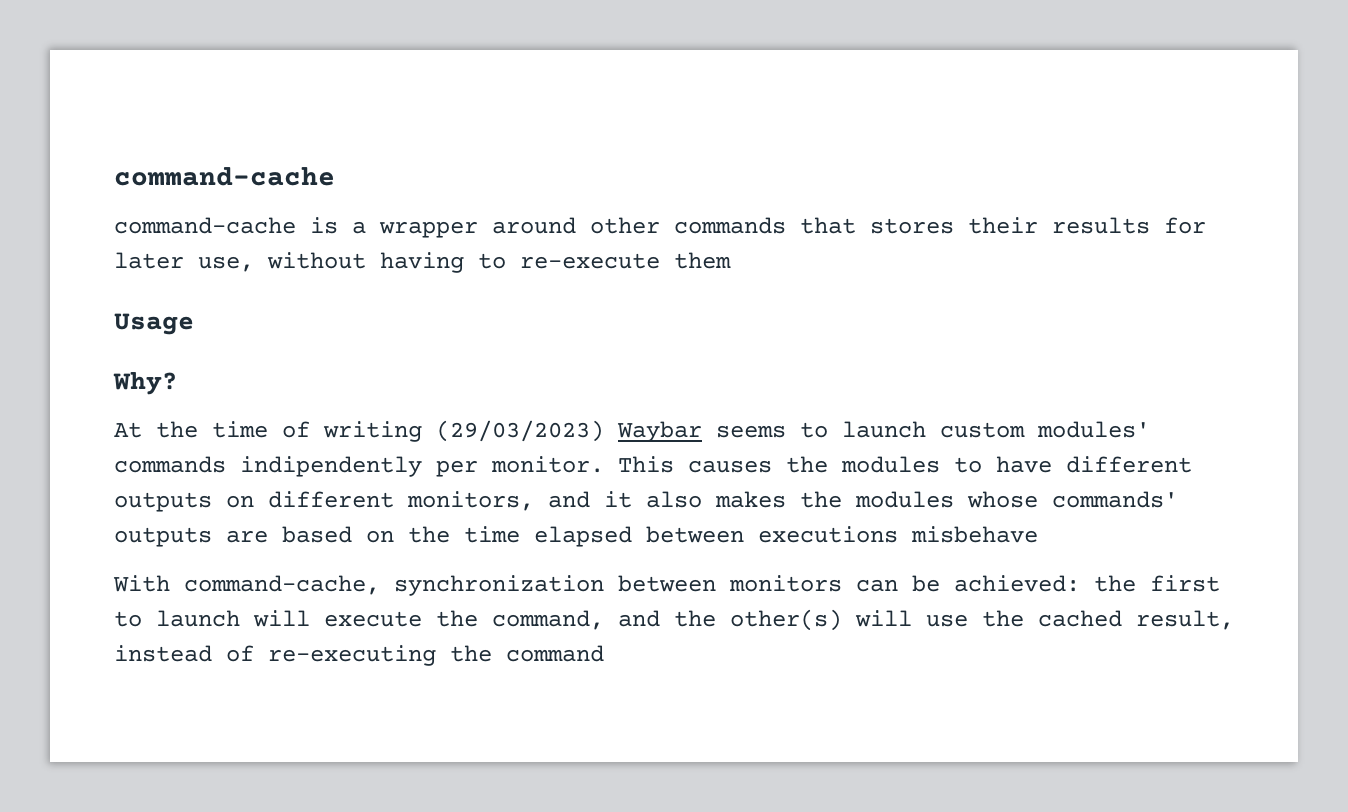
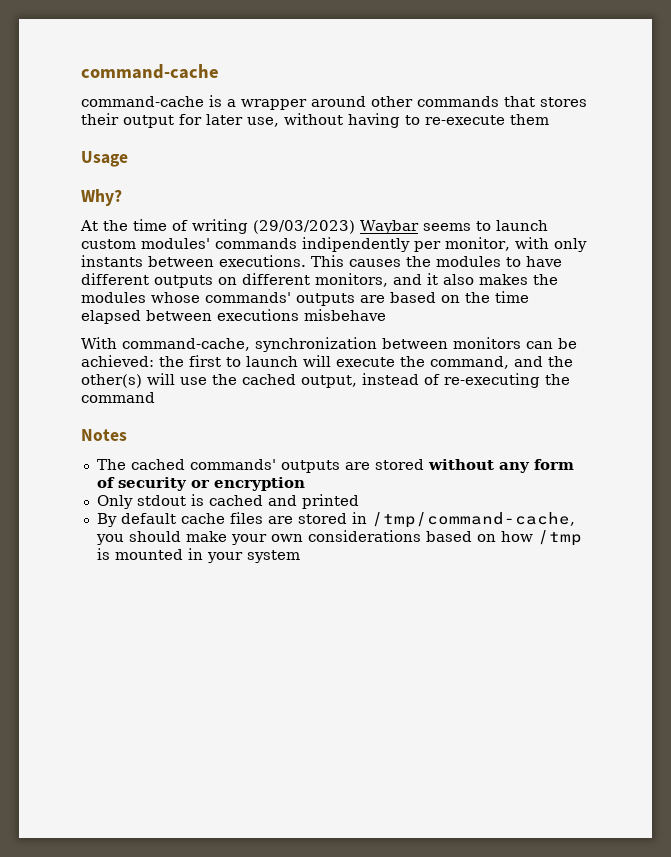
[1052,217,1150,234] results -> [123,115,174,128] output
[491,456,604,473] monitor. -> [445,237,587,252] [81,255,306,267] monitor, with only instants between executions.
[1136,610,1234,630] result, -> [301,375,357,388] output,
(604, 653) none -> [81,429,127,441] [96,459,574,473] [96,477,305,491] [96,494,359,509] [96,512,575,528] [95,530,582,546] [96,548,300,563] // Notes // The cached commands' outputs are stored without any form of security or encryption // Only stdout is cached and printed // By default cache files are stored in /tmp/command-cache, you should make your own considerations based on how /tmp is mounted in your system

